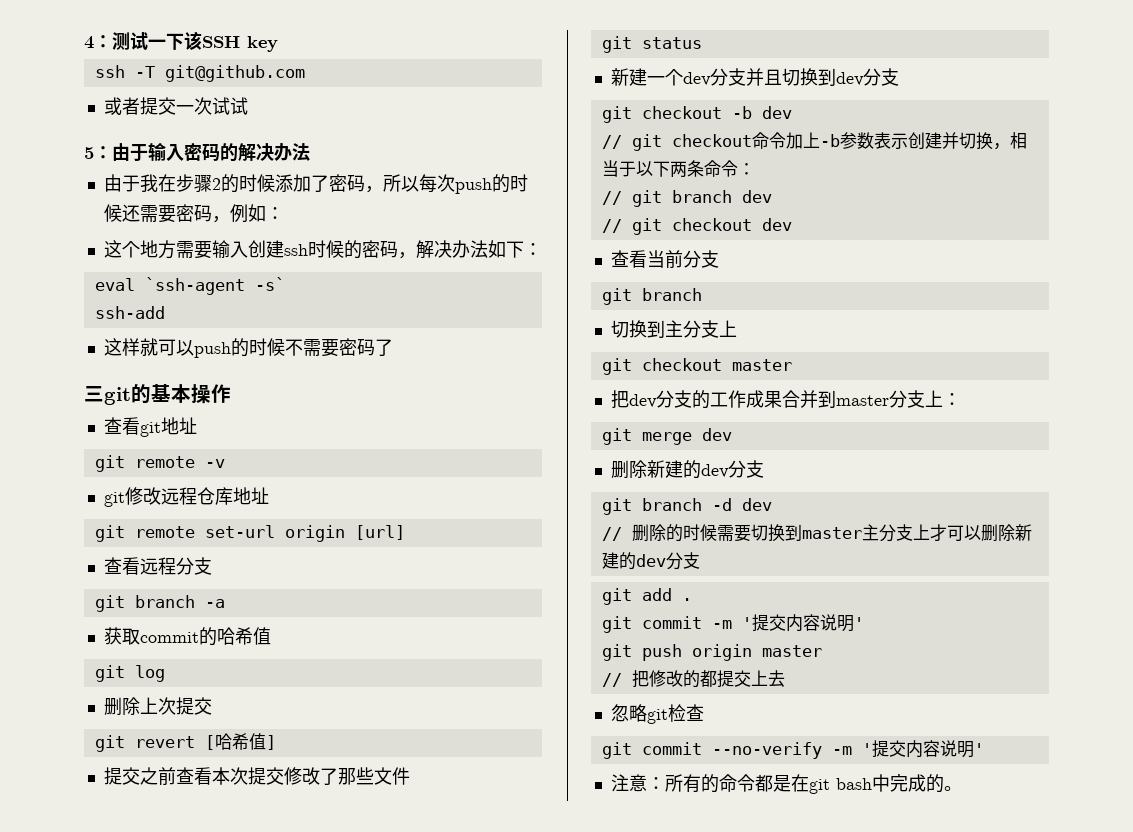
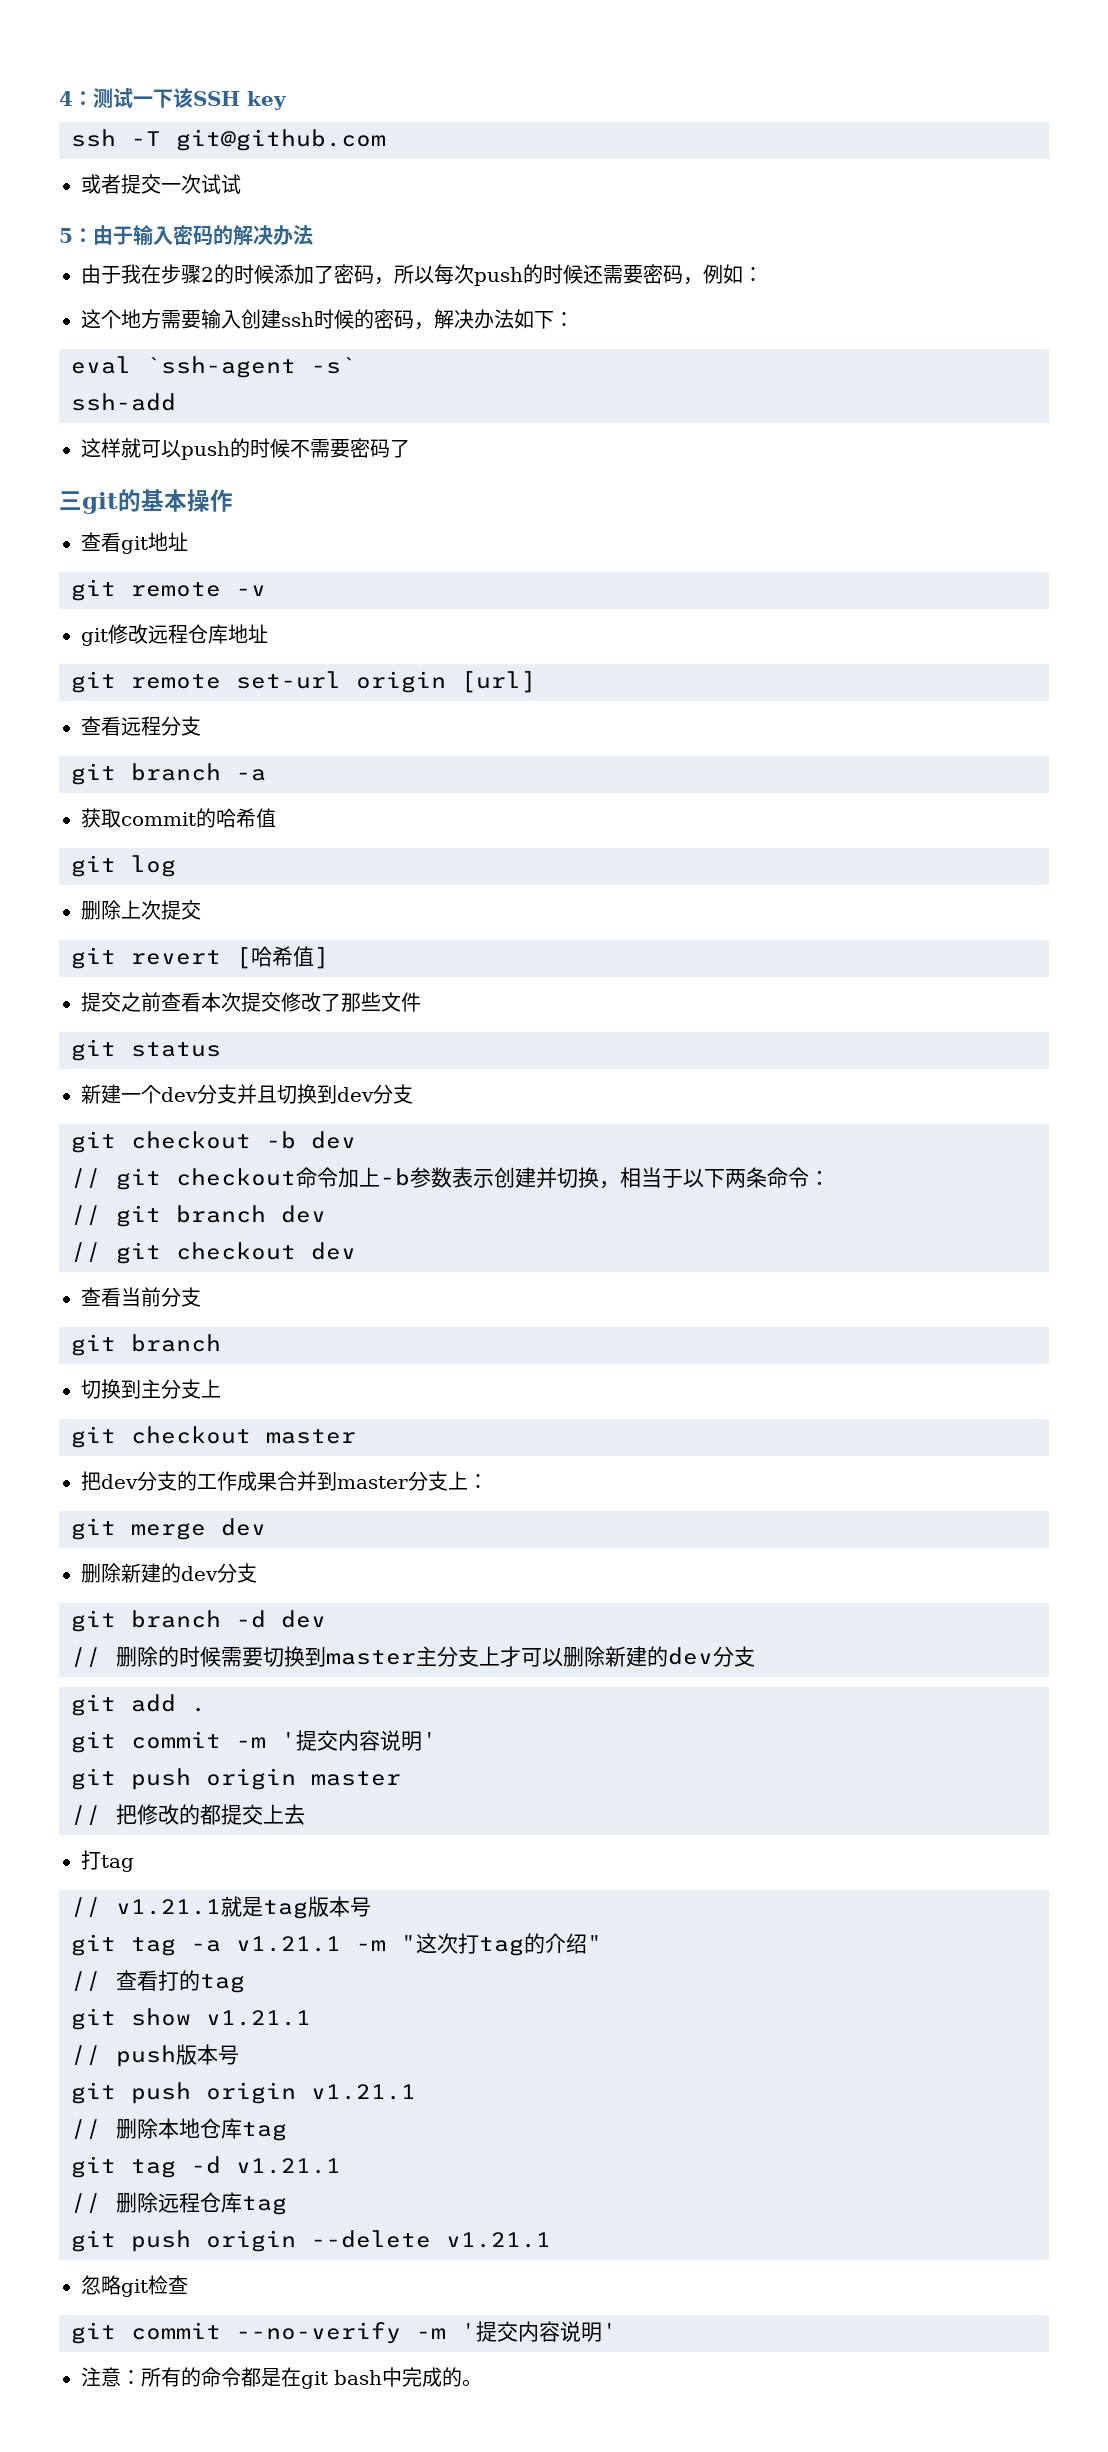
(785, 678) none -> [81,1850,134,1872] [71,1896,371,1919] [71,1933,602,1956] [71,1970,245,1993] [71,2008,311,2030] [71,2044,239,2067] [71,2082,416,2104] [71,2118,287,2141] [71,2156,341,2178] [71,2192,287,2215] [71,2230,551,2252] // 打tag // // v1.21.1就是tag版本号 // git tag -a v1.21.1 -m "这次打tag的介绍" // // 查看打的tag // git show v1.21.1 // // push版本号 // git push origin v1.21.1 // // 删除本地仓库tag // git tag -d v1.21.1 // // 删除远程仓库tag // git push origin --delete v1.21.1

